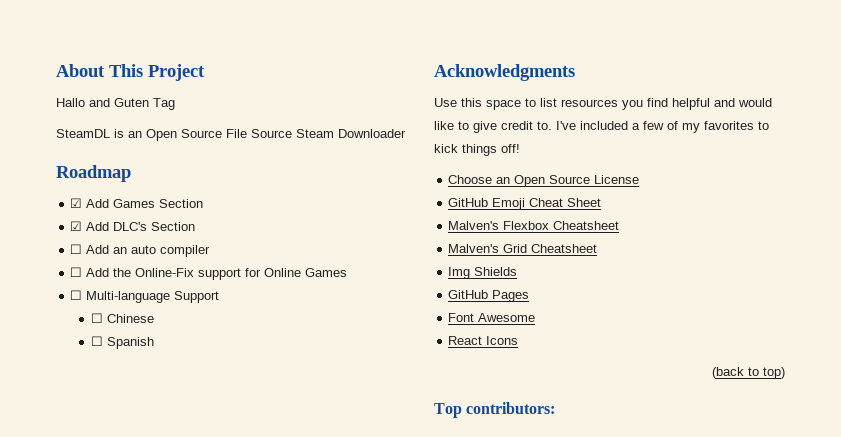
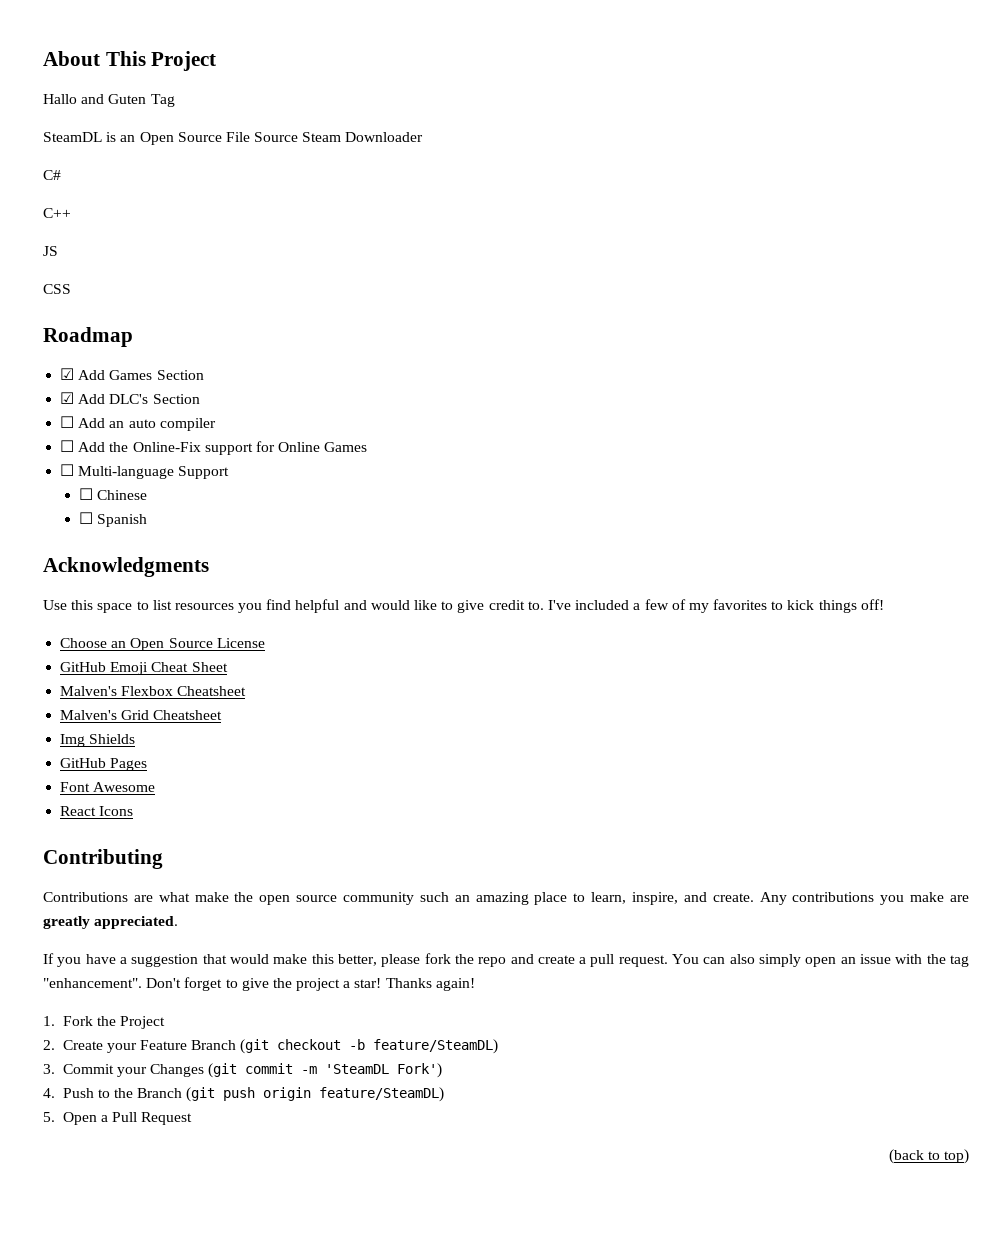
(406, 133) none -> [43,170,61,180] [43,208,71,218] [43,246,58,256] [43,284,71,294] // C# // C++ // JS // CSS
(519, 340) none -> [43,849,163,869] [43,892,970,905] [43,916,179,929] [43,953,969,967] [43,977,475,991] [43,1016,166,1029] [43,1039,499,1054] [43,1063,443,1078] [43,1087,445,1102] [43,1112,193,1125] // Contributing // Contributions are what make the open source community such an amazing place to learn, inspire, and create. Any contributions you make are greatly appreciated. // If you have a suggestion that would make this better, please fork the repo and create a pull request. You can also simply open an issue with the tag "enhancement". Don't forget to give the project a star! Thanks again! // 1. Fork the Project // 2. Create your Feature Branch (git checkout -b feature/SteamDL) // 3. Commit your Changes (git commit -m 'SteamDL Fork') // 4. Push to the Branch (git push origin feature/SteamDL) // 5. Open a Pull Request
[434,402,556,418] // Top contributors: -> (969, 1156) none

